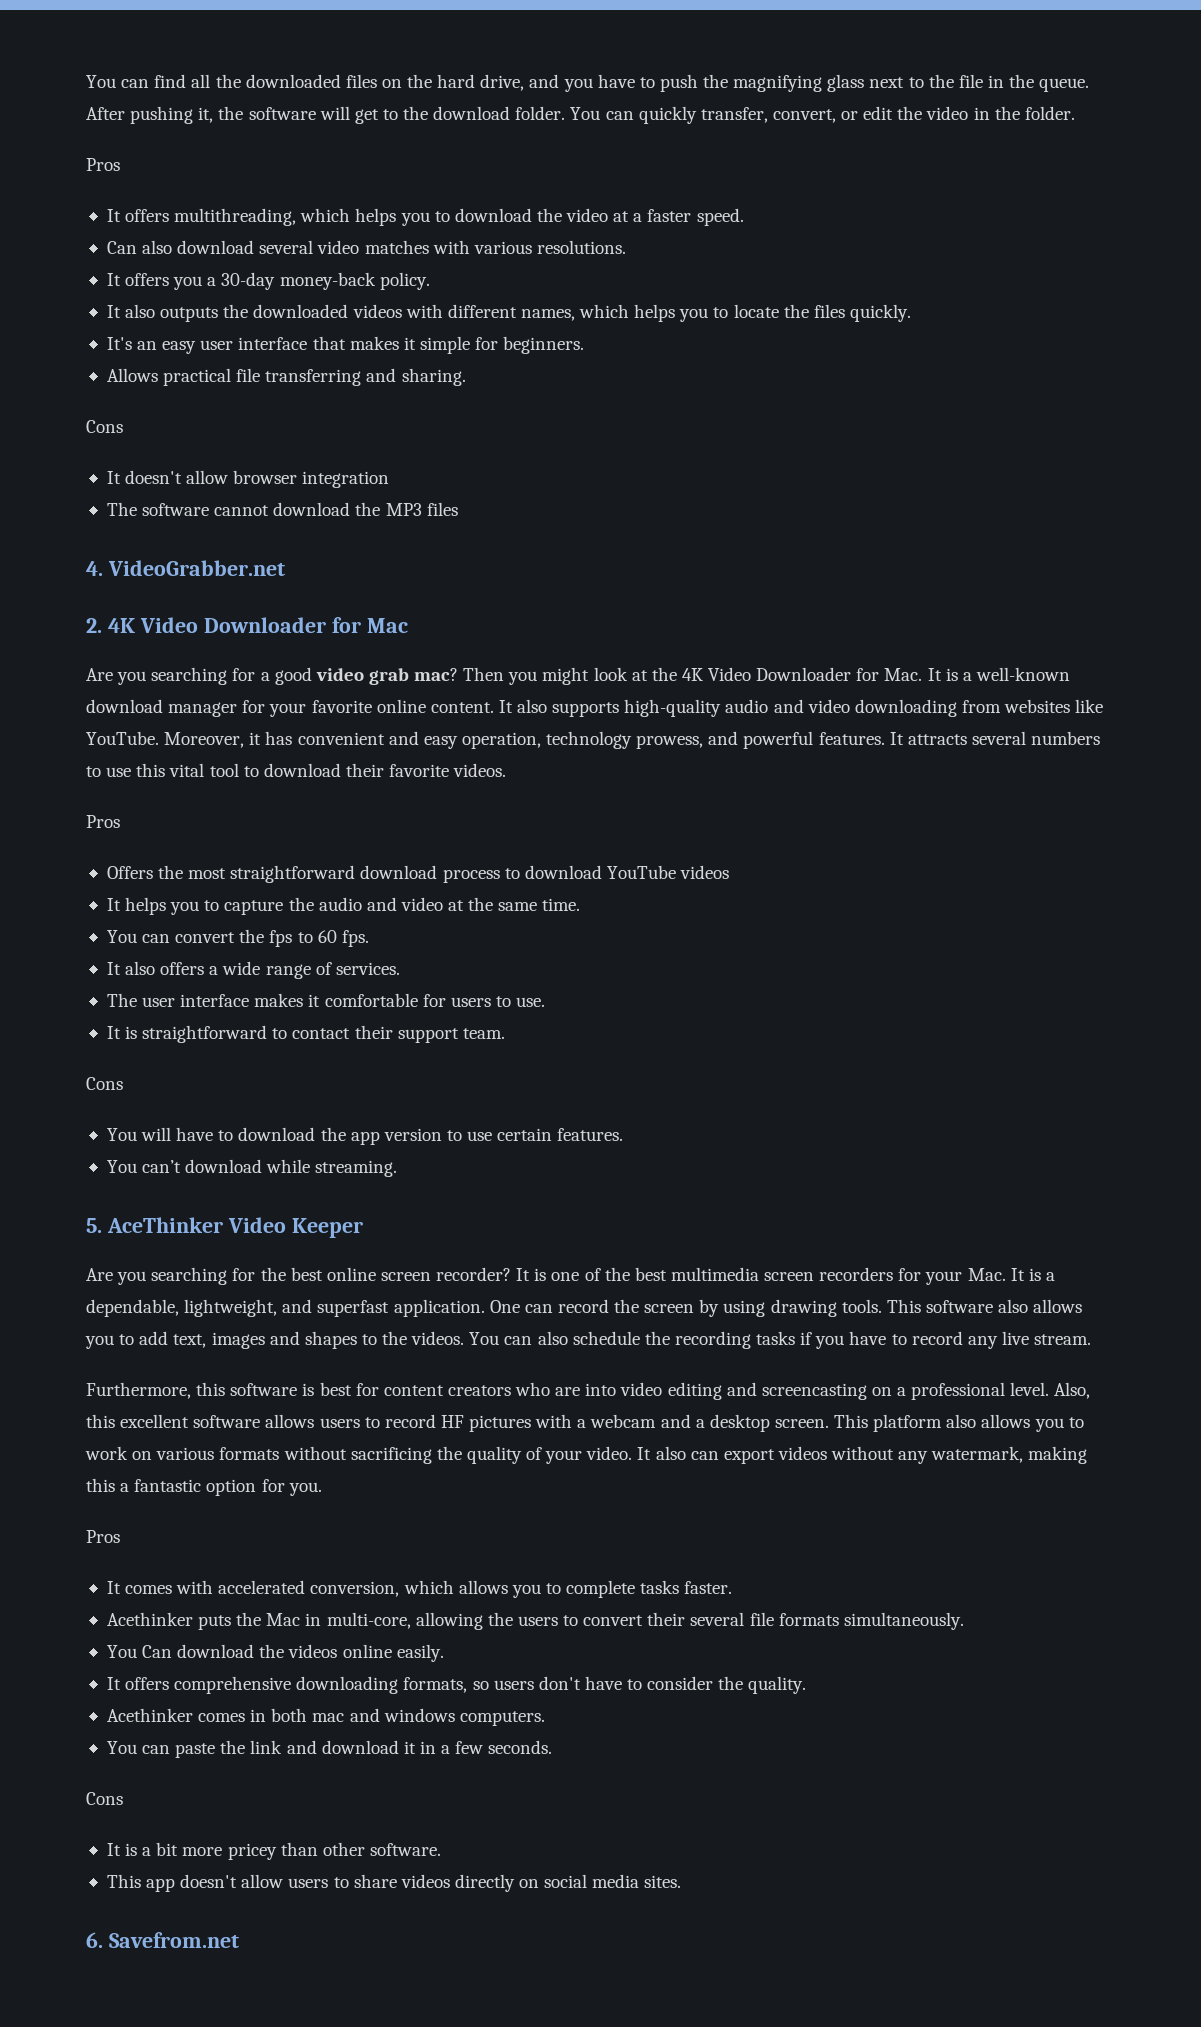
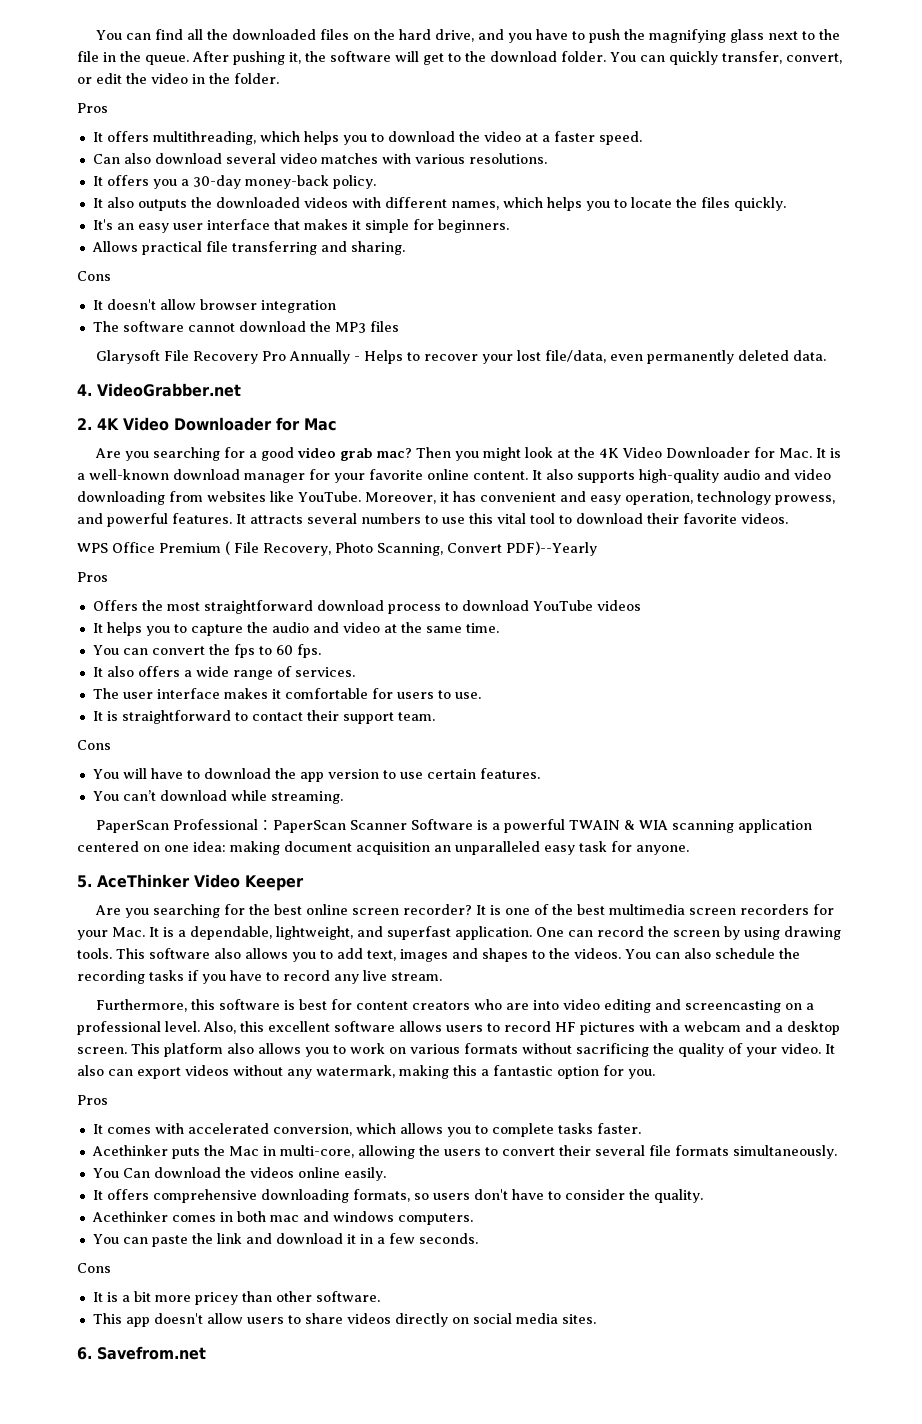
(458, 509) none -> [96,350,827,364] // Glarysoft File Recovery Pro Annually - Helps to recover your lost file/data, even permanently deleted data.
(507, 770) none -> [77,541,597,556] // WPS Office Premium ( File Recovery, Photo Scanning, Convert PDF)--Yearly
(398, 1168) none -> [96,819,813,833] [77,841,689,855] // PaperScan Professional：PaperScan Scanner Software is a powerful TWAIN & WIA scanning application centered on one idea: making document acquisition an unparalleled easy task for anyone.

